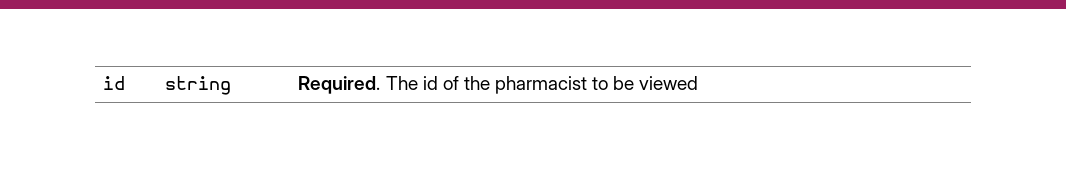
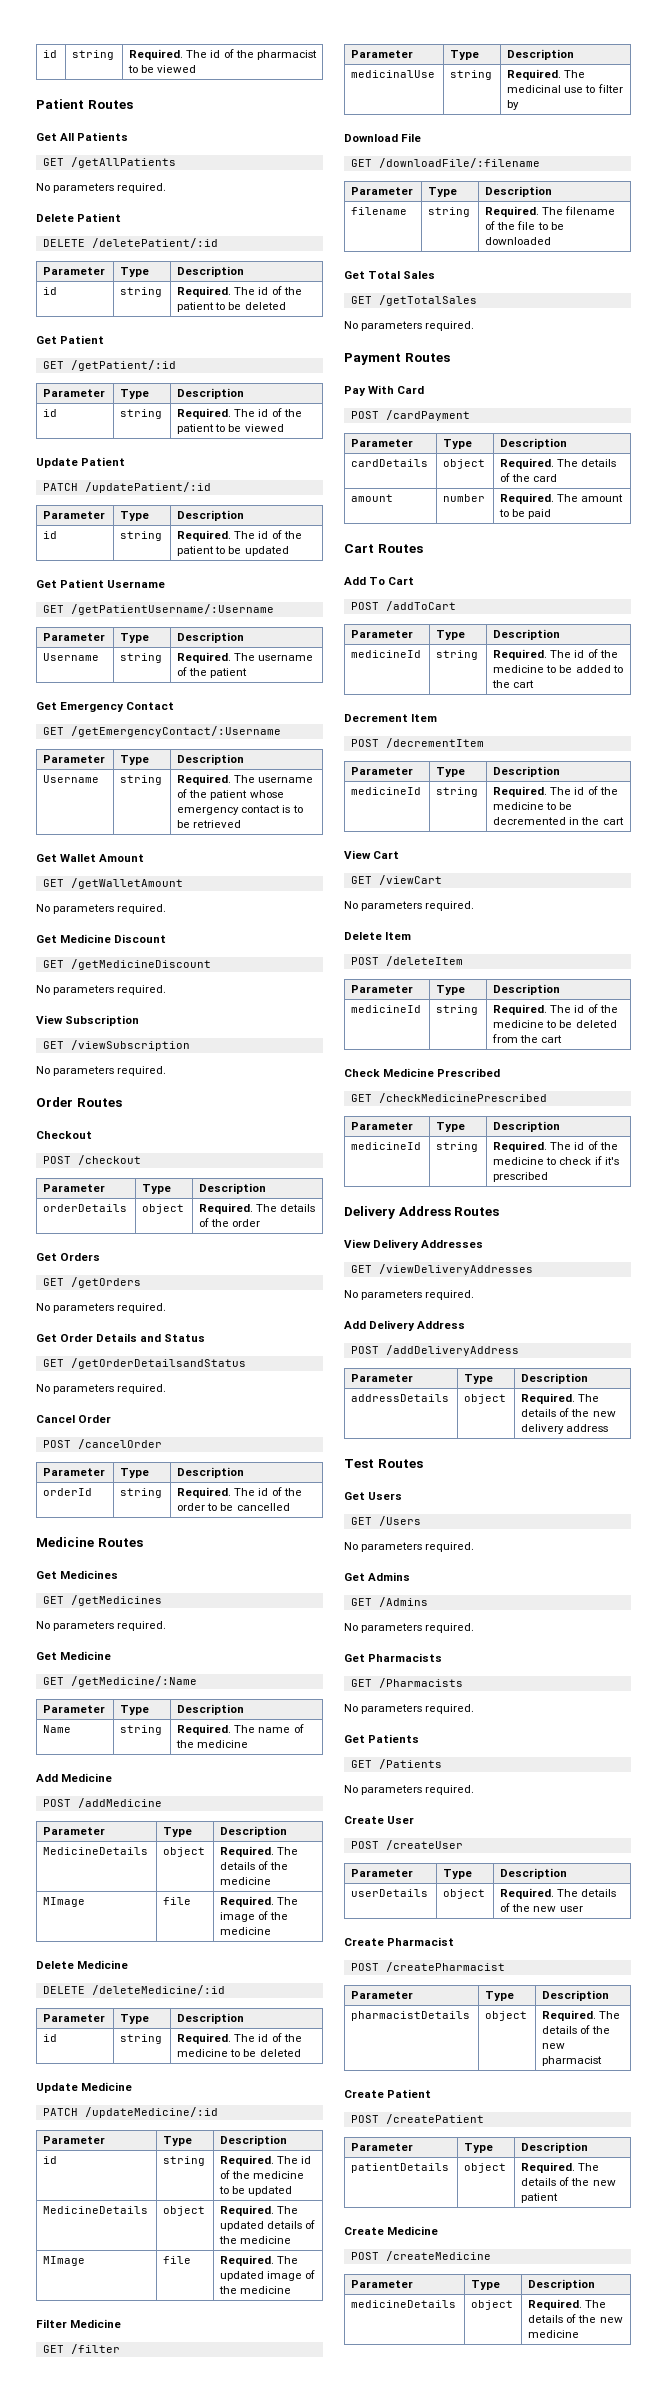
(699, 83) none -> [36,99,133,109] [36,132,129,141] [42,157,176,168] [36,183,167,193] [36,213,122,222] [42,238,218,248] [43,267,106,275] [120,267,150,277] [177,266,245,277] [43,287,58,295] [120,287,163,297] [177,286,302,297] [177,302,286,312] [36,335,105,344] [42,360,176,371] [43,389,106,397] [120,389,150,399] [177,388,245,399] [43,409,58,417] [120,409,163,419] [177,408,302,419] [177,424,284,434] [36,457,126,468] [42,482,211,493] [43,511,106,519] [120,511,150,521] [177,510,245,521] [43,531,58,539] [120,531,163,541] [177,530,302,541] [177,546,289,556] [36,579,166,588] [42,604,274,615] [43,633,106,641] [120,633,150,643] [177,632,245,643] [43,653,100,661] [120,653,163,663] [177,652,314,663] [177,667,248,678] [36,702,175,712] [42,726,281,737] [43,755,106,763] [120,755,150,765] [177,754,245,765] [43,775,100,783] [120,775,163,785] [177,774,314,785] [177,789,284,800] [177,805,303,815] [177,820,242,828] [36,854,145,862] [42,878,183,889] [36,904,167,914] [36,934,167,943] [42,959,211,970] [36,985,167,995] [36,1015,140,1026] [42,1040,190,1051] [36,1066,167,1076] [36,1097,122,1107] [36,1131,92,1139] [42,1155,141,1165] [43,1184,106,1192] [142,1184,172,1194] [199,1183,267,1194] [43,1204,128,1212] [142,1204,185,1214] [199,1203,316,1214] [199,1218,261,1227] [36,1253,101,1261] [42,1277,141,1288] [36,1303,167,1313] [36,1333,206,1342] [42,1358,246,1369] [36,1384,167,1394] [36,1415,112,1423] [42,1439,162,1449] [43,1468,106,1476] [120,1468,150,1478] [177,1467,245,1478] [43,1488,93,1496] [120,1488,163,1498] [177,1487,302,1498] [177,1503,290,1511] [36,1537,143,1547] [36,1570,119,1579] [42,1595,162,1606] [36,1621,167,1631] [36,1651,112,1660] [42,1676,197,1687] [43,1705,106,1713] [120,1705,150,1715] [177,1704,245,1715] [43,1725,72,1733] [120,1725,163,1735] [177,1724,304,1735] [176,1740,249,1748] [36,1773,113,1782] [42,1798,162,1808] [43,1827,106,1835] [163,1827,193,1837] [220,1826,288,1837] [43,1847,149,1855] [163,1847,206,1857] [220,1846,299,1857] [220,1861,289,1870] [220,1877,272,1885] [43,1897,86,1907] [163,1897,192,1905] [220,1896,299,1907] [220,1911,289,1922] [220,1927,272,1935] [36,1960,129,1969] [42,1985,225,1995] [43,2014,106,2022] [120,2014,150,2024] [177,2013,245,2024] [43,2034,58,2042] [120,2034,163,2044] [177,2033,302,2044] [177,2049,301,2057] [36,2082,133,2093] [42,2107,218,2118] [43,2136,106,2144] [163,2136,193,2146] [220,2135,288,2146] [43,2156,58,2164] [163,2156,206,2166] [220,2155,312,2166] [220,2170,305,2179] [219,2186,293,2196] [43,2206,149,2214] [163,2206,206,2216] [220,2205,299,2216] [220,2220,316,2231] [219,2236,292,2244] [43,2256,86,2266] [163,2256,192,2264] [220,2255,299,2266] [220,2270,316,2281] [219,2286,292,2294] [36,2319,122,2328] [42,2344,120,2354] [351,50,414,58] [450,50,480,60] [507,49,575,60] [351,70,436,78] [450,70,493,80] [507,69,586,80] [507,84,623,93] [507,100,520,110] [344,133,422,142] [350,158,540,168] [351,187,414,195] [428,187,458,197] [485,186,553,197] [351,207,408,215] [428,207,471,217] [485,206,616,217] [485,221,564,230] [485,237,552,245] [344,271,436,279] [350,295,477,306] [344,321,475,331] [344,353,450,365] [344,385,425,396] [350,410,470,421] [351,439,414,447] [443,439,473,449] [500,438,568,449] [351,459,429,467] [443,459,486,469] [500,458,617,469] [500,473,558,482] [351,494,394,502] [443,494,486,502] [500,493,624,504] [499,509,552,519] [344,544,423,553] [344,577,415,585] [350,601,456,611] [351,630,414,638] [436,630,466,640] [493,629,561,640] [351,650,422,658] [436,650,479,660] [493,649,618,660] [493,665,623,673] [492,680,535,688] [344,714,438,722] [350,738,484,748] [351,767,414,775] [436,767,466,777] [493,766,561,777] [351,787,422,795] [436,787,479,797] [493,786,618,797] [493,802,573,810] [493,817,624,825] [344,850,400,859] [350,875,442,885] [344,901,475,911] [344,932,412,940] [350,956,463,966] [351,985,414,993] [436,985,466,995] [493,984,561,995] [351,1005,422,1013] [436,1005,479,1015] [493,1004,618,1015] [493,1020,617,1028] [492,1034,563,1043] [344,1068,501,1077] [350,1093,547,1103] [351,1122,414,1130] [436,1122,466,1132] [493,1121,561,1132] [351,1142,422,1150] [436,1142,479,1152] [493,1141,618,1152] [493,1156,619,1165] [493,1172,549,1182] [344,1206,500,1219] [344,1239,484,1250] [350,1264,533,1275] [344,1290,475,1300] [344,1320,466,1331] [350,1345,519,1356] [351,1374,414,1382] [464,1374,494,1384] [521,1373,589,1384] [351,1394,450,1402] [464,1394,507,1404] [521,1393,600,1404] [521,1408,616,1417] [521,1424,609,1434] [344,1459,423,1468] [344,1492,403,1500] [350,1516,421,1526] [344,1542,475,1552] [344,1572,411,1581] [350,1597,428,1607] [344,1623,475,1633] [344,1653,443,1662] [350,1678,463,1688] [344,1704,475,1714] [344,1734,420,1743] [350,1759,442,1769] [344,1785,475,1795] [344,1816,415,1824] [350,1840,463,1850] [351,1869,414,1877] [443,1869,473,1879] [500,1868,568,1879] [351,1889,429,1897] [443,1889,486,1899] [500,1888,617,1899] [500,1903,583,1912] [344,1937,455,1946] [350,1962,505,1972] [351,1991,414,1999] [485,1991,515,2001] [542,1990,610,2001] [351,2011,471,2021] [485,2011,528,2021] [542,2010,621,2021] [542,2025,611,2034] [542,2043,566,2049] [542,2056,603,2066] [344,2089,432,2098] [350,2114,484,2124] [351,2143,414,2151] [464,2143,494,2153] [521,2142,589,2153] [351,2163,450,2173] [464,2163,507,2173] [521,2162,600,2173] [521,2177,616,2186] [521,2193,559,2203] [344,2226,439,2235] [350,2251,491,2261] [351,2280,414,2288] [471,2280,501,2290] [528,2279,596,2290] [351,2300,457,2308] [471,2300,514,2310] [528,2299,607,2310] [528,2314,623,2323] [528,2330,580,2338] // Patient Routes // Get All Patients // GET /getAllPatients // No parameters required. // Delete Patient // DELETE /deletePatient/:id // Parameter | Type | Description // id | string | Required. The id of the patient to be deleted // Get Patient // GET /getPatient/:id // Parameter | Type | Description // id | string | Required. The id of the patient to be viewed // Update Patient // PATCH /updatePatient/:id // Parameter | Type | Description // id | string | Required. The id of the patient to be updated // Get Patient Username // GET /getPatientUsername/:Username // Parameter | Type | Description // Username | string | Required. The username of the patient // Get Emergency Contact // GET /getEmergencyContact/:Username // Parameter | Type | Description // Username | string | Required. The username of the patient whose emergency contact is to be retrieved // Get Wallet Amount // GET /getWalletAmount // No parameters required. // Get Medicine Discount // GET /getMedicineDiscount // No parameters required. // View Subscription // GET /viewSubscription // No parameters required. // Order Routes // Checkout // POST /checkout // Parameter | Type | Description // orderDetails | object | Required. The details of the order // Get Orders // GET /getOrders // No parameters required. // Get Order Details and Status // GET /getOrderDetailsandStatus // No parameters required. // Cancel Order // POST /cancelOrder // Parameter | Type | Description // orderId | string | Required. The id of the order to be cancelled // Medicine Routes // Get Medicines // GET /getMedicines // No parameters required. // Get Medicine // GET /getMedicine/:Name // Parameter | Type | Description // Name | string | Required. The name of the medicine // Add Medicine // POST /addMedicine // Parameter | Type | Description // MedicineDetails | object | Required. The details of the medicine // MImage | file | Required. The image of the medicine // Delete Medicine // DELETE /deleteMedicine/:id // Parameter | Type | Description // id | string | Required. The id of the medicine to be deleted // Update Medicine // PATCH /updateMedicine/:id // Parameter | Type | Description // id | string | Required. The id of the medicine to be updated // MedicineDetails | object | Required. The updated details of the medicine // MImage | file | Required. The updated image of the medicine // Filter Medicine // GET /filter // Parameter | Type | Description // medicinalUse | string | Required. The medicinal use to filter by // Download File // GET /downloadFile/:filename // Parameter | Type | Description // filename | string | Required. The filename of the file to be downloaded // Get Total Sales // GET /getTotalSales // No parameters required. // Payment Routes // Pay With Card // POST /cardPayment // Parameter | Type | Description // cardDetails | object | Required. The details of the card // amount | number | Required. The amount to be paid // Cart Routes // Add To Cart // POST /addToCart // Parameter | Type | Description // medicineId | string | Required. The id of the medicine to be added to the cart // Decrement Item // POST /decrementItem // Parameter | Type | Description // medicineId | string | Required. The id of the medicine to be decremented in the cart // View Cart // GET /viewCart // No parameters required. // Delete Item // POST /deleteItem // Parameter | Type | Description // medicineId | string | Required. The id of the medicine to be deleted from the cart // Check Medicine Prescribed // GET /checkMedicinePrescribed // Parameter | Type | Description // medicineId | string | Required. The id of the medicine to check if it's prescribed // Delivery Address Routes // View Delivery Addresses // GET /viewDeliveryAddresses // No parameters required. // Add Delivery Address // POST /addDeliveryAddress // Parameter | Type | Description // addressDetails | object | Required. The details of the new delivery address // Test Routes // Get Users // GET /Users // No parameters required. // Get Admins // GET /Admins // No parameters required. // Get Pharmacists // GET /Pharmacists // No parameters required. // Get Patients // GET /Patients // No parameters required. // Create User // POST /createUser // Parameter | Type | Description // userDetails | object | Required. The details of the new user // Create Pharmacist // POST /createPharmacist // Parameter | Type | Description // pharmacistDetails | object | Required. The details of the new pharmacist // Create Patient // POST /createPatient // Parameter | Type | Description // patientDetails | object | Required. The details of the new patient // Create Medicine // POST /createMedicine // Parameter | Type | Description // medicineDetails | object | Required. The details of the new medicine

